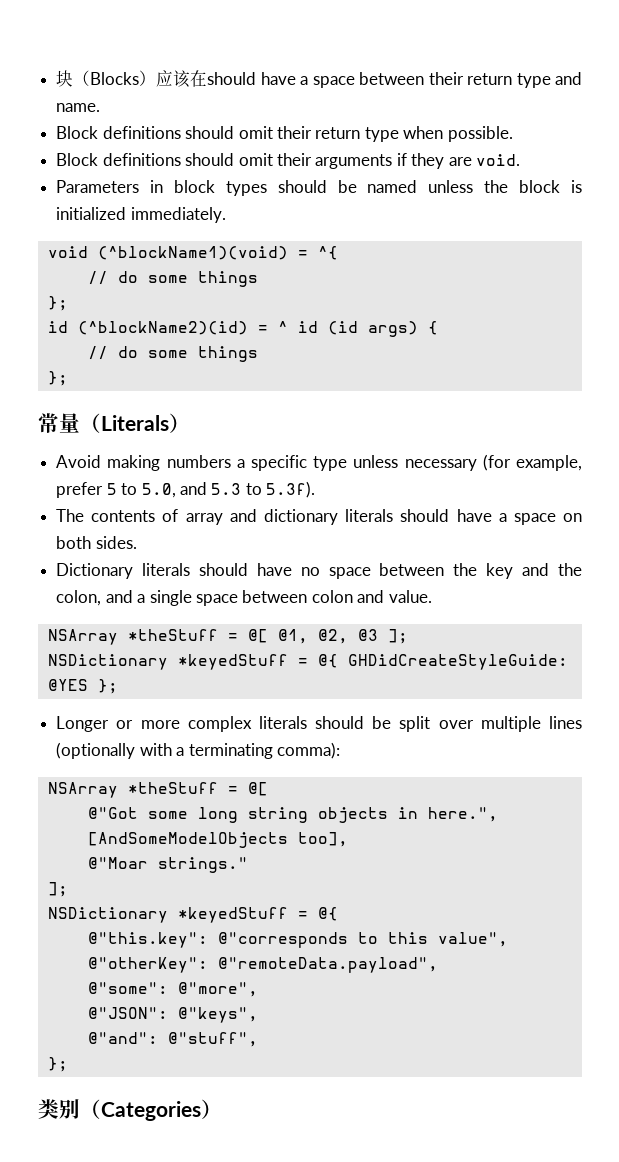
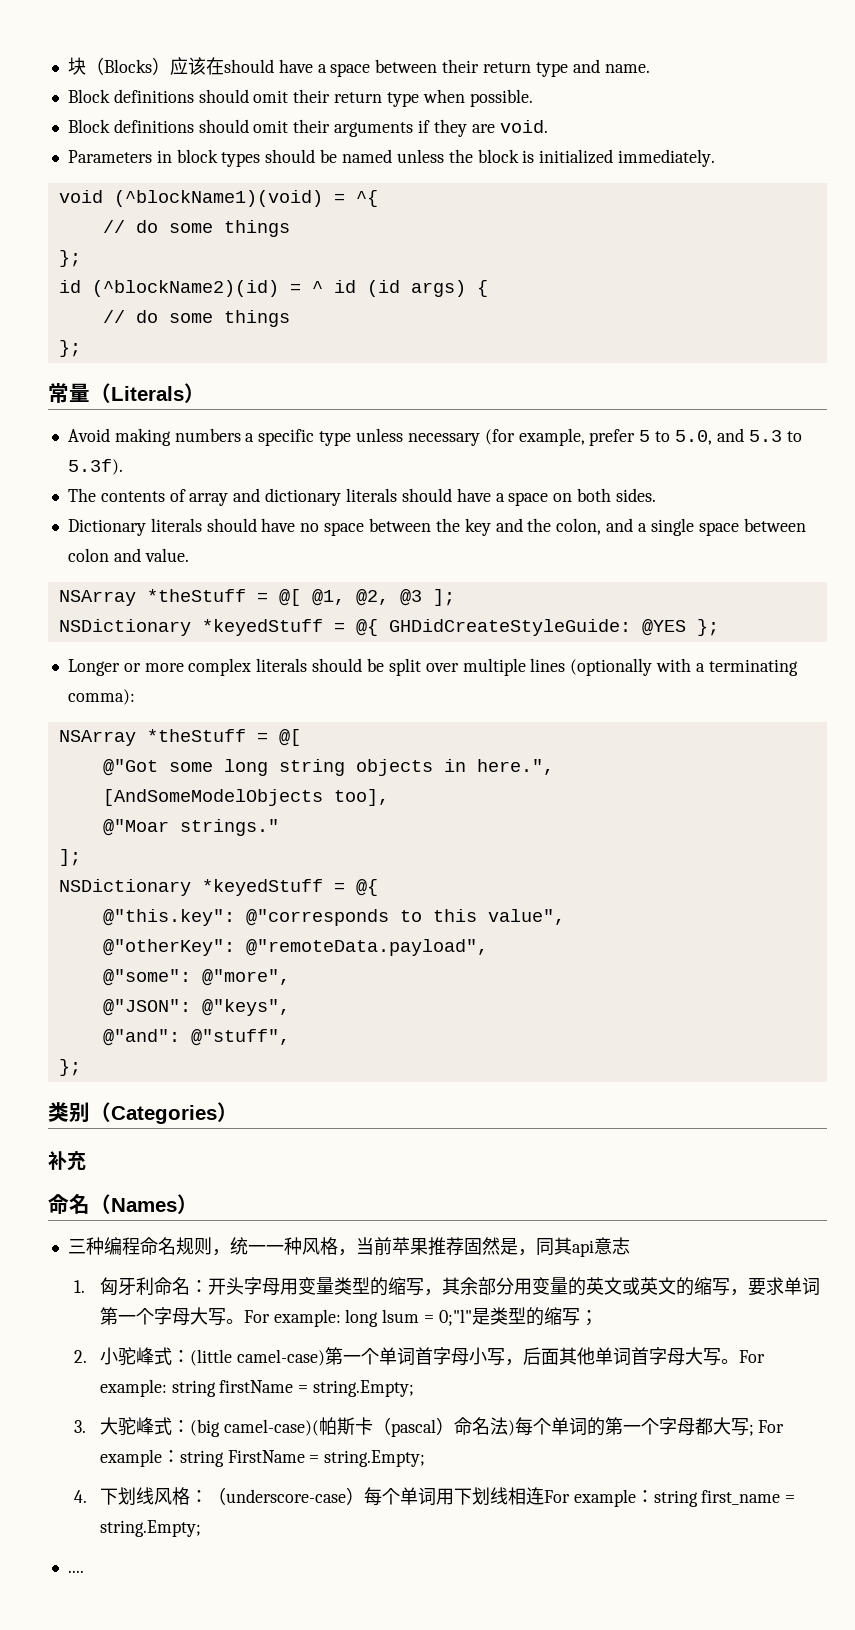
(222, 1109) none -> [48,1151,86,1171] [48,1194,198,1214] [67,1237,630,1257] [73,1277,820,1296] [99,1307,598,1327] [73,1347,765,1366] [99,1379,415,1397] [73,1417,785,1437] [99,1449,426,1467] [73,1487,796,1507] [99,1520,201,1537] [67,1570,84,1573] // 补充 // 命名（Names） // 三种编程命名规则，统一一种风格，当前苹果推荐固然是，同其api意志 // 1.匈牙利命名：开头字母用变量类型的缩写，其余部分用变量的英文或英文的缩写，要求单词第一个字母大写。For example: long lsum = 0;"l"是类型的缩写； // 2.小驼峰式：(little camel-case)第一个单词首字母小写，后面其他单词首字母大写。For example: string firstName = string.Empty; // 3.大驼峰式：(big camel-case)(帕斯卡（pascal）命名法)每个单词的第一个字母都大写; For example：string FirstName = string.Empty; // 4.下划线风格：（underscore-case）每个单词用下划线相连For example：string first_name = string.Empty; // ....

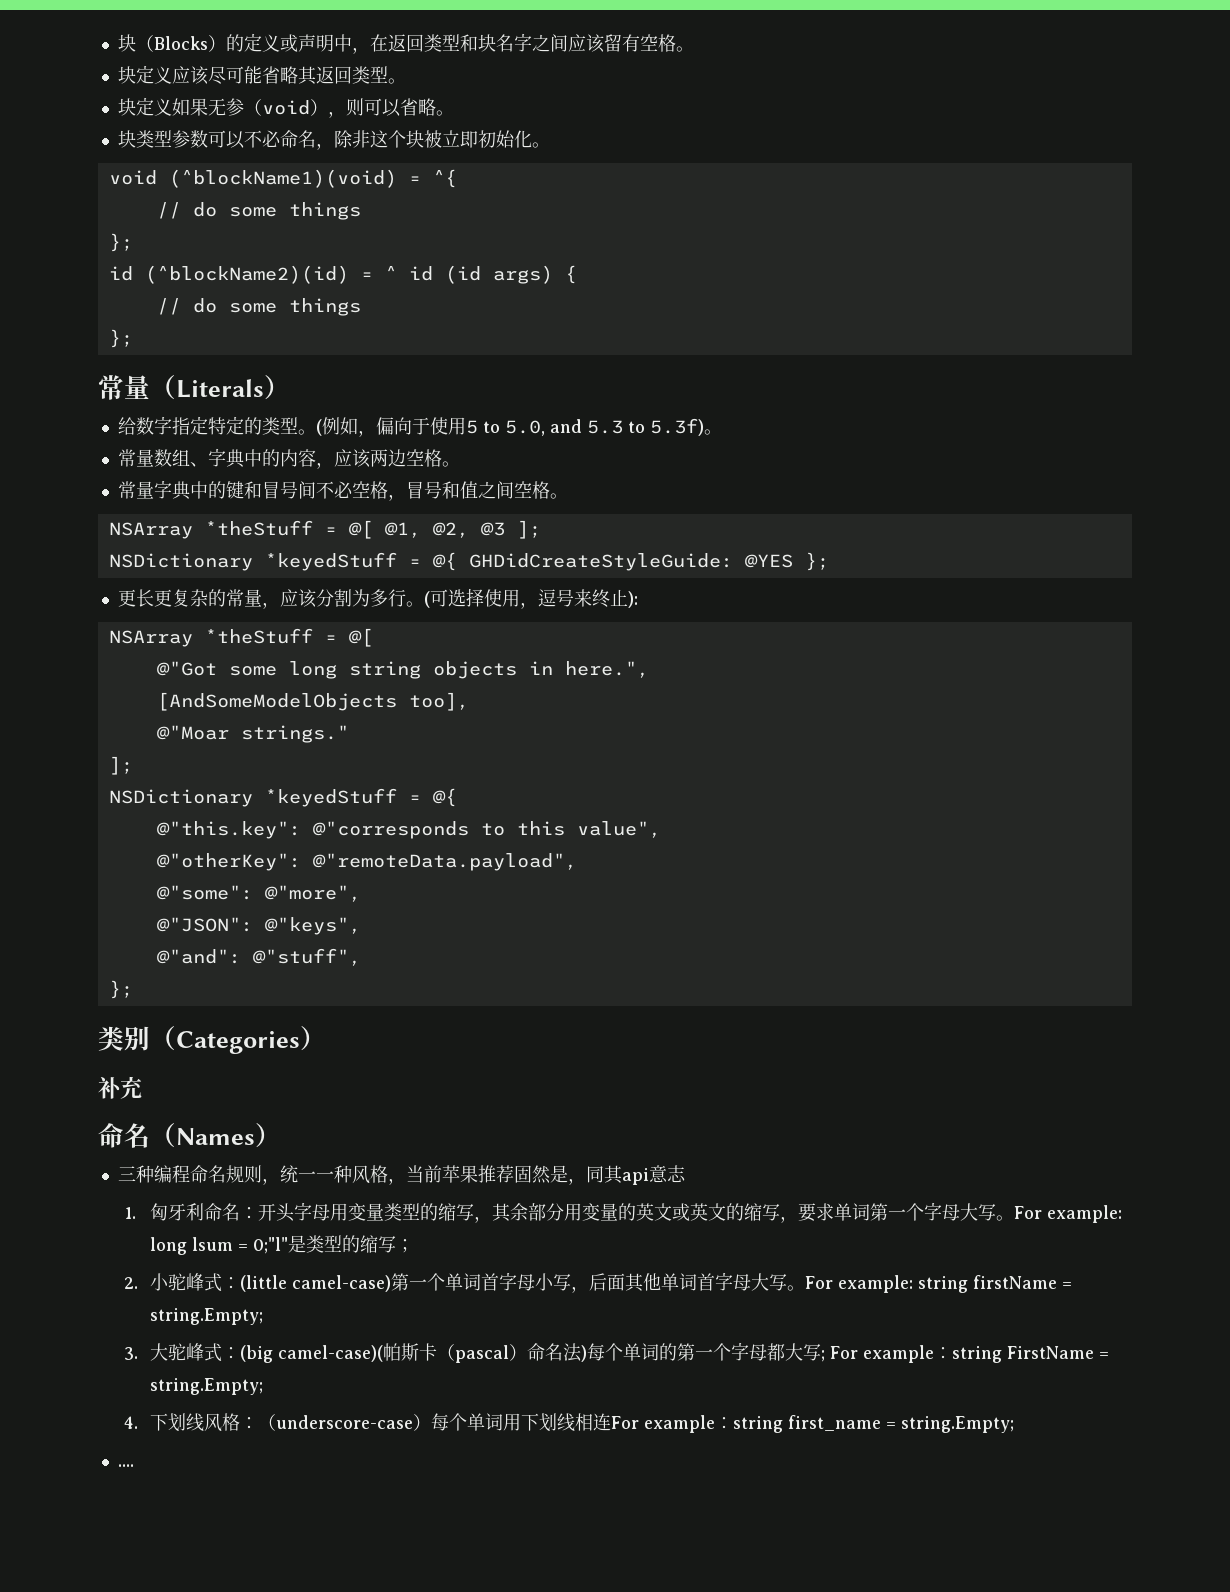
[169,57,650,77] [67,89,533,107] [67,119,548,137] [67,149,716,167] 应该在should have a space between their return type and name. // Block definitions should omit their return type when possible. // Block definitions should omit their arguments if they are void. // Parameters in block types should be named unless the block is initialized immediately. -> [225,33,694,54] [117,65,406,85] [117,97,454,118] [117,130,550,150] 的定义或声明中，在返回类型和块名字之间应该留有空格。 // 块定义应该尽可能省略其返回类型。 // 块定义如果无参（void），则可以省略。 // 块类型参数可以不必命名，除非这个块被立即初始化。
[67,428,636,446] Avoid making numbers a specific type unless necessary (for example, prefer -> [117,416,466,437] 给数字指定特定的类型。(例如，偏向于使用
[67,459,123,475] [67,488,656,506] [67,518,806,536] [67,548,189,562] 5.3f). // The contents of array and dictionary literals should have a space on both sides. // Dictionary literals should have no space between the key and the colon, and a single space between colon and value. -> [649,418,722,436] [117,448,460,469] [117,480,568,501] 5.3f)。 // 常量数组、字典中的内容，应该两边空格。 // 常量字典中的键和冒号间不必空格，冒号和值之间空格。
[67,658,798,676] [67,689,135,705] Longer or more complex literals should be split over multiple lines (optionally with a terminating comma): -> [117,588,638,609] 更长更复杂的常量，应该分割为多行。(可选择使用，逗号来终止):

